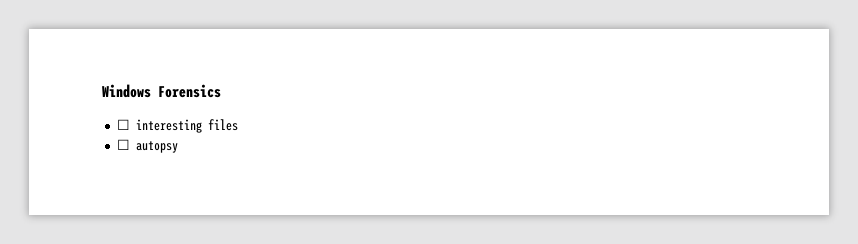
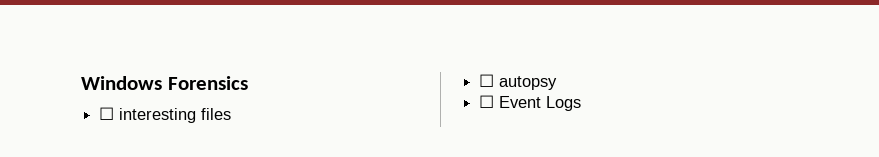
(178, 147) none -> [479,95,582,111] // ☐ Event Logs

